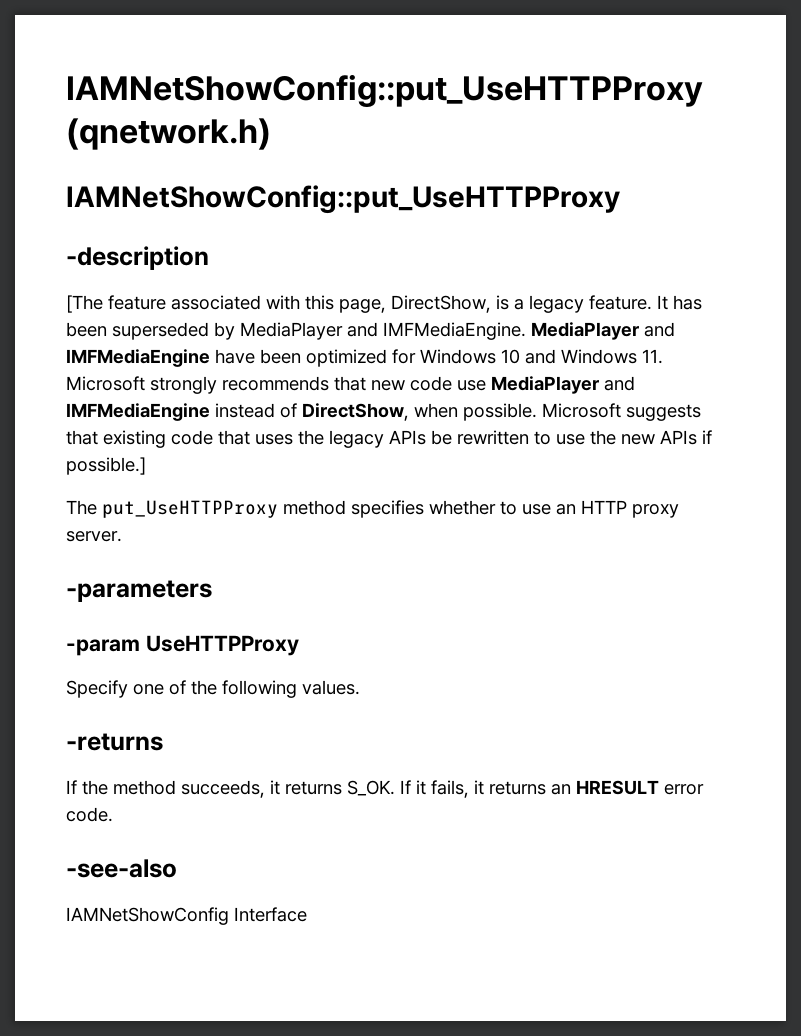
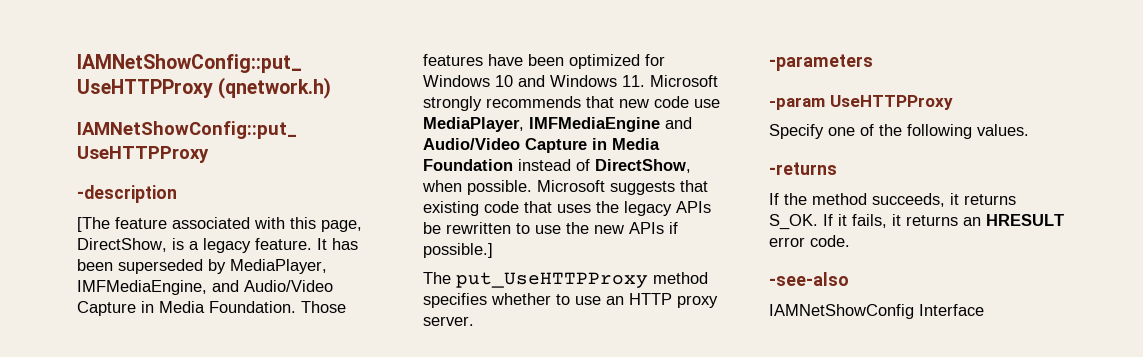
[240,322,675,340] [66,349,210,367] MediaPlayer and IMFMediaEngine. MediaPlayer and IMFMediaEngine -> [230,259,327,274] [77,280,333,295] [77,301,346,316] [423,54,483,66] MediaPlayer, IMFMediaEngine, and Audio/Video Capture in Media Foundation. Those features
[491,376,635,394] [66,403,210,421] MediaPlayer and IMFMediaEngine -> [423,117,692,132] [423,138,660,153] [423,159,513,171] MediaPlayer, IMFMediaEngine and Audio/Video Capture in Media Foundation

